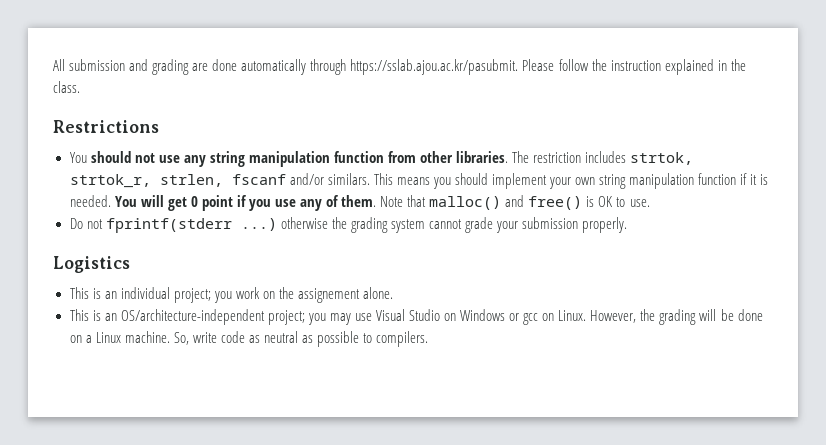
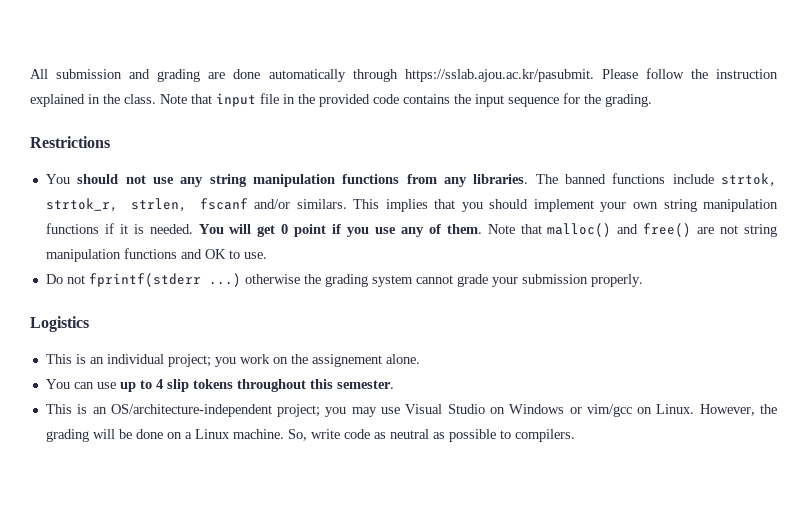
(80, 87) none -> [160,93,652,107] Note that input file in the provided code contains the input sequence for the grading.
[333,151,627,163] function from other libraries. The restriction includes -> [342,173,714,187] functions from any libraries. The banned functions include
[396,177,430,185] means -> [385,199,456,212] implies that
[698,173,737,185] function -> [45,223,99,234] functions
[586,196,595,207] is -> [697,224,778,237] [45,248,202,262] are not string manipulation functions and
(394, 293) none -> [45,379,394,392] // You can use up to 4 slip tokens throughout this semester.
[523,313,539,325] gcc -> [586,404,632,417] vim/gcc

